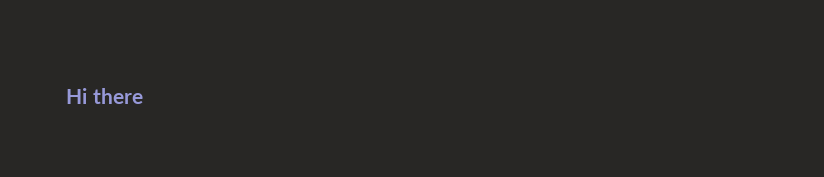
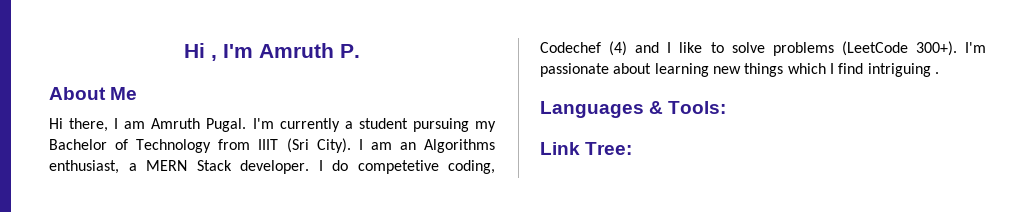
[66,88,143,104] Hi there -> [184,43,360,61] [49,87,138,100] [49,118,496,132] [49,138,496,153] [49,160,495,174] [540,41,986,56] [540,63,939,77] [540,101,727,118] [540,142,633,155] Hi , I'm Amruth P. // About Me // Hi there, I am Amruth Pugal. I'm currently a student pursuing my Bachelor of Technology from IIIT (Sri City). I am an Algorithms enthusiast, a MERN Stack developer. I do competetive coding, Codechef (4) and I like to solve problems (LeetCode 300+). I'm passionate about learning new things which I find intriguing . // Languages & Tools: // Link Tree:

